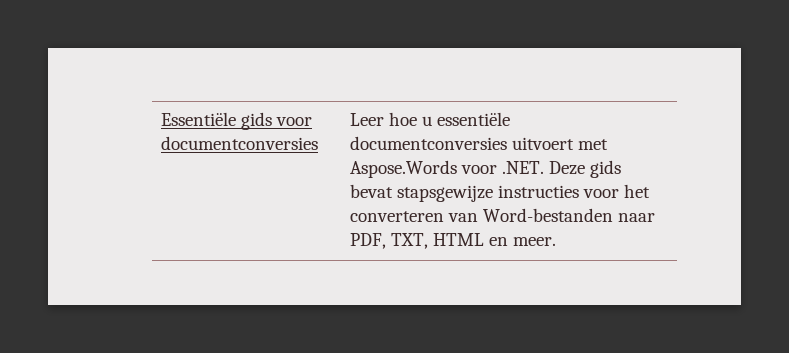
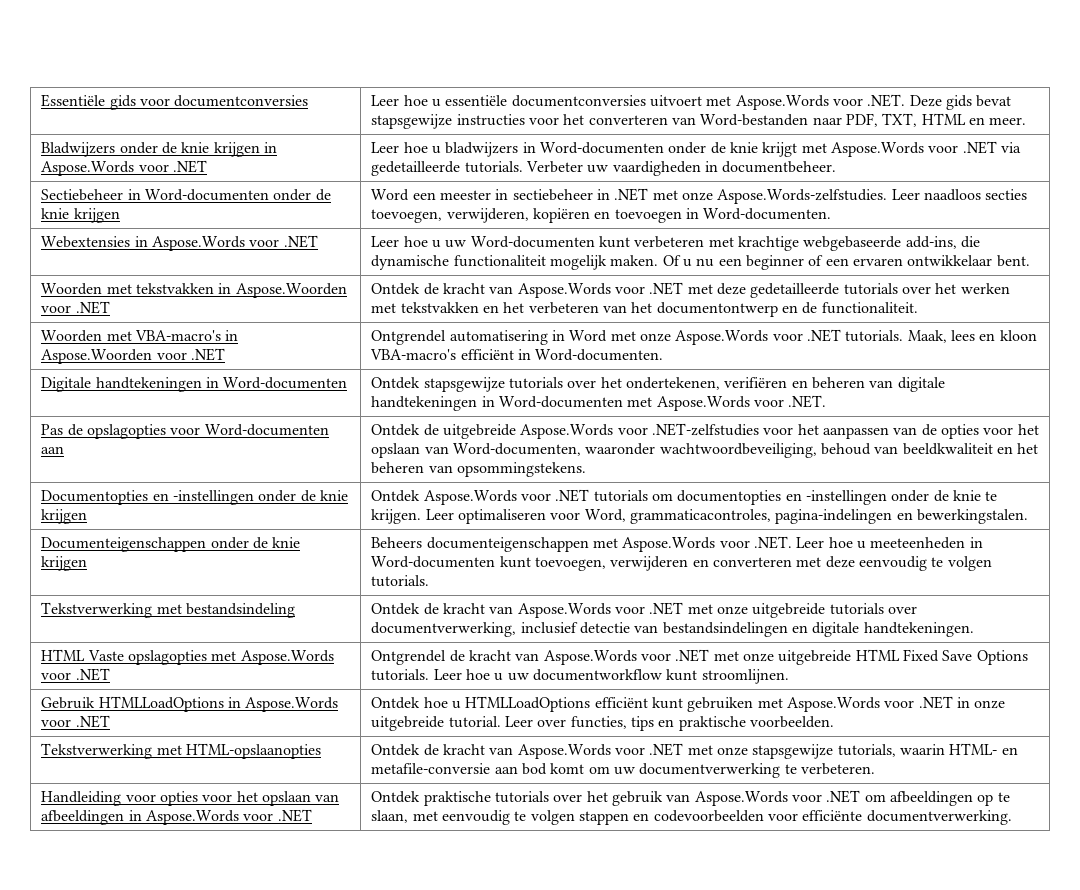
(557, 241) none -> [41,142,278,157] [41,160,208,176] [371,141,1021,157] [371,161,837,176] [41,189,331,201] [41,208,120,223] [371,188,1028,204] [371,208,832,223] [41,235,318,251] [371,236,980,251] [371,255,1030,270] [41,283,347,298] [41,301,110,314] [371,282,1010,298] [371,302,918,317] [41,330,239,342] [41,348,226,364] [371,329,1037,345] [370,349,664,361] [41,377,348,392] [371,377,945,392] [371,395,827,411] [41,424,329,439] [41,446,65,454] [371,423,1039,439] [371,443,1039,458] [371,462,587,477] [41,490,349,505] [41,509,88,524] [371,489,998,505] [371,509,1028,524] [41,537,301,552] [41,556,88,571] [371,536,983,552] [371,556,992,571] [371,575,430,587] [41,602,296,618] [371,602,917,618] [371,622,974,637] [41,649,334,665] [41,668,110,681] [371,649,1028,665] [371,669,789,684] [41,696,339,712] [41,715,110,728] [371,696,1006,712] [371,716,834,731] [41,743,322,759] [371,743,1018,759] [371,763,875,778] [41,791,340,806] [41,809,312,825] [371,790,1010,806] [371,810,1012,825] // Bladwijzers onder de knie krijgen in Aspose.Words voor .NET | Leer hoe u bladwijzers in Word-documenten onder de knie krijgt met Aspose.Words voor .NET via gedetailleerde tutorials. Verbeter uw vaardigheden in documentbeheer. // Sectiebeheer in Word-documenten onder de knie krijgen | Word een meester in sectiebeheer in .NET met onze Aspose.Words-zelfstudies. Leer naadloos secties toevoegen, verwijderen, kopiëren en toevoegen in Word-documenten. // Webextensies in Aspose.Words voor .NET | Leer hoe u uw Word-documenten kunt verbeteren met krachtige webgebaseerde add-ins, die dynamische functionaliteit mogelijk maken. Of u nu een beginner of een ervaren ontwikkelaar bent. // Woorden met tekstvakken in Aspose.Woorden voor .NET | Ontdek de kracht van Aspose.Words voor .NET met deze gedetailleerde tutorials over het werken met tekstvakken en het verbeteren van het documentontwerp en de functionaliteit. // Woorden met VBA-macro's in Aspose.Woorden voor .NET | Ontgrendel automatisering in Word met onze Aspose.Words voor .NET tutorials. Maak, lees en kloon VBA-macro's efficiënt in Word-documenten. // Digitale handtekeningen in Word-documenten | Ontdek stapsgewijze tutorials over het ondertekenen, verifiëren en beheren van digitale handtekeningen in Word-documenten met Aspose.Words voor .NET. // Pas de opslagopties voor Word-documenten aan | Ontdek de uitgebreide Aspose.Words voor .NET-zelfstudies voor het aanpassen van de opties voor het opslaan van Word-documenten, waaronder wachtwoordbeveiliging, behoud van beeldkwaliteit en het beheren van opsommingstekens. // Documentopties en -instellingen onder de knie krijgen | Ontdek Aspose.Words voor .NET tutorials om documentopties en -instellingen onder de knie te krijgen. Leer optimaliseren voor Word, grammaticacontroles, pagina-indelingen en bewerkingstalen. // Documenteigenschappen onder de knie krijgen | Beheers documenteigenschappen met Aspose.Words voor .NET. Leer hoe u meeteenheden in Word-documenten kunt toevoegen, verwijderen en converteren met deze eenvoudig te volgen tutorials. // Tekstverwerking met bestandsindeling | Ontdek de kracht van Aspose.Words voor .NET met onze uitgebreide tutorials over documentverwerking, inclusief detectie van bestandsindelingen en digitale handtekeningen. // HTML Vaste opslagopties met Aspose.Words voor .NET | Ontgrendel de kracht van Aspose.Words voor .NET met onze uitgebreide HTML Fixed Save Options tutorials. Leer hoe u uw documentworkflow kunt stroomlijnen. // Gebruik HTMLLoadOptions in Aspose.Words voor .NET | Ontdek hoe u HTMLLoadOptions efficiënt kunt gebruiken met Aspose.Words voor .NET in onze uitgebreide tutorial. Leer over functies, tips en praktische voorbeelden. // Tekstverwerking met HTML-opslaanopties | Ontdek de kracht van Aspose.Words voor .NET met onze stapsgewijze tutorials, waarin HTML- en metafile-conversie aan bod komt om uw documentverwerking te verbeteren. // Handleiding voor opties voor het opslaan van afbeeldingen in Aspose.Words voor .NET | Ontdek praktische tutorials over het gebruik van Aspose.Words voor .NET om afbeeldingen op te slaan, met eenvoudig te volgen stappen en codevoorbeelden voor efficiënte documentverwerking.

